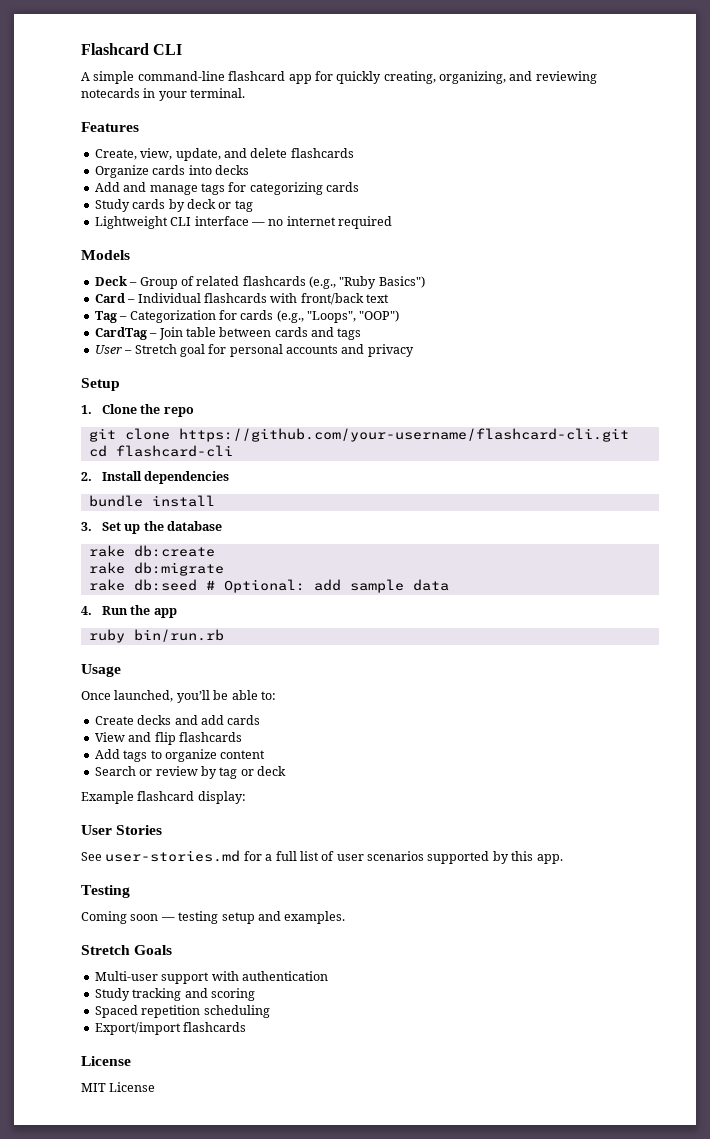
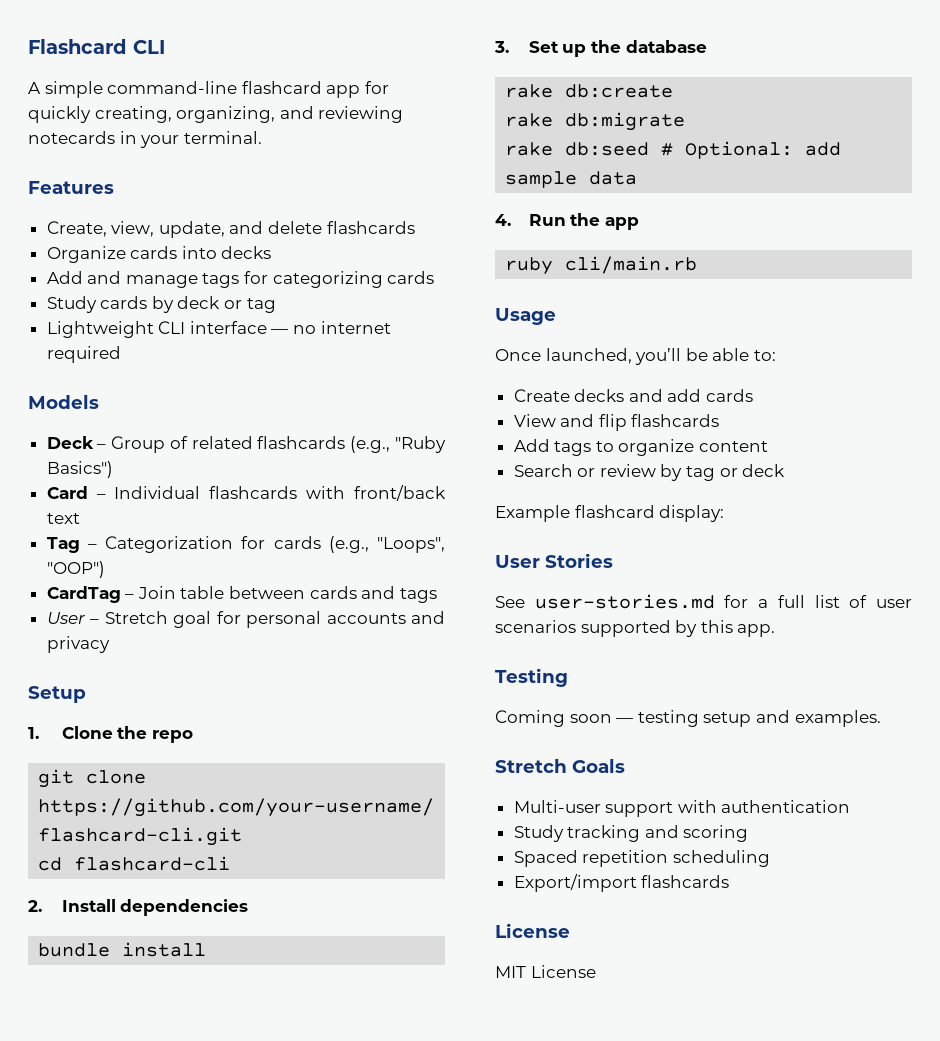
[133,629,224,642] bin/run.rb -> [565,256,698,274] cli/main.rb

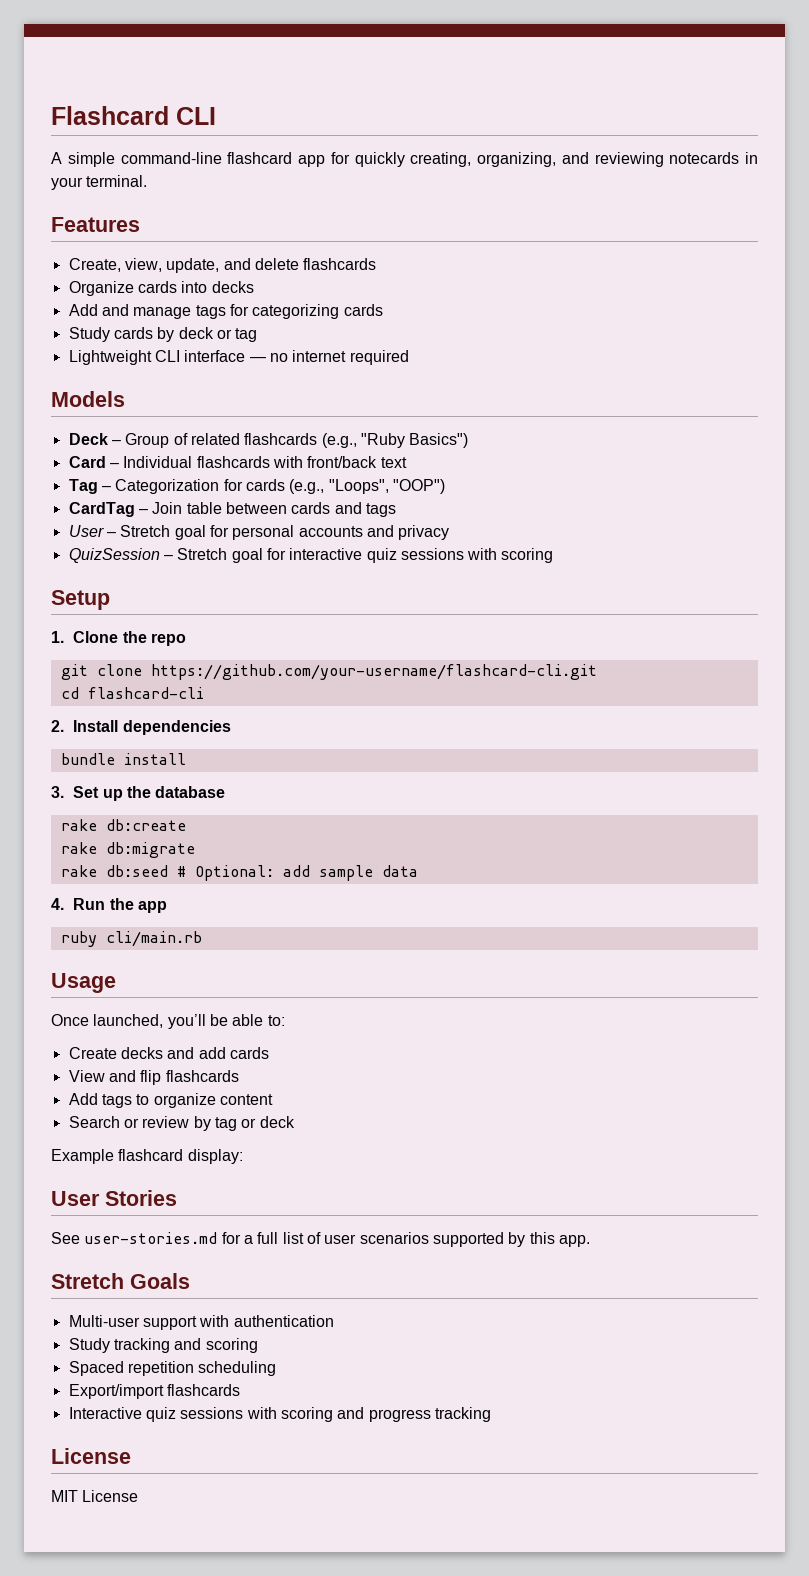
(110, 644) none -> [68,548,554,563] // QuizSession – Stretch goal for interactive quiz sessions with scoring
[495,668,568,687] [495,710,881,727] // Testing // Coming soon — testing setup and examples. -> (590, 1241) none
(730, 881) none -> [68,1407,491,1422] // Interactive quiz sessions with scoring and progress tracking

